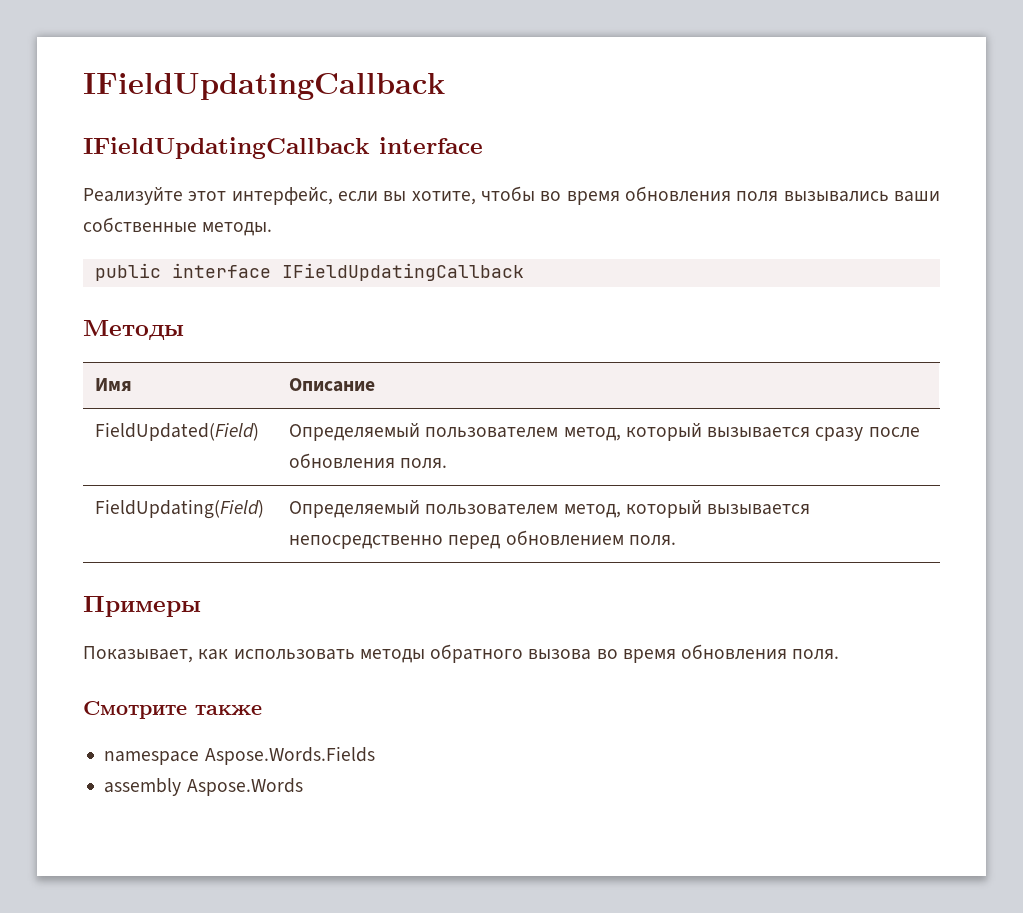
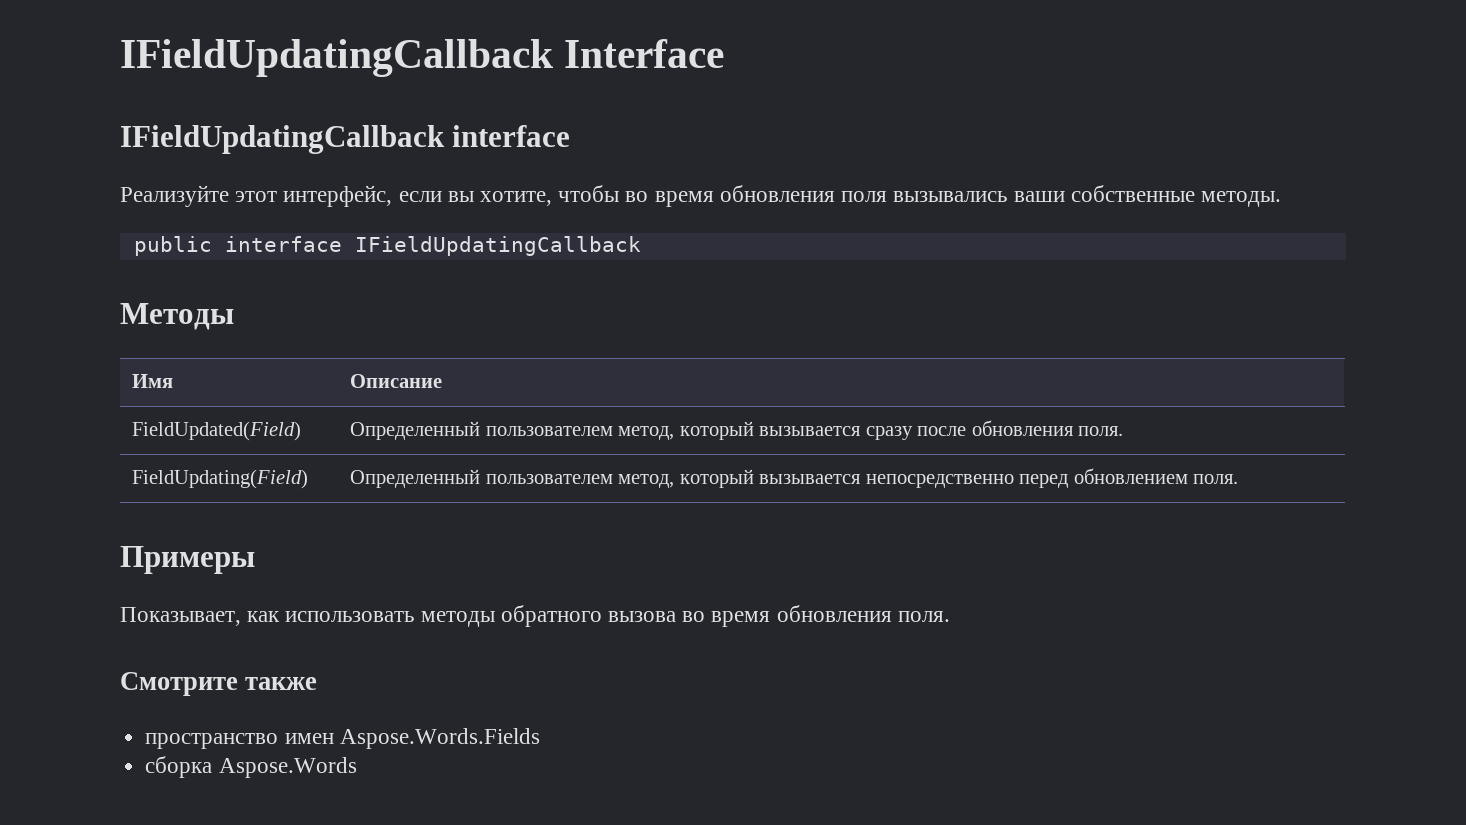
[83,73,445,100] IFieldUpdatingCallback -> [120,39,725,77] IFieldUpdatingCallback Interface
[289,422,421,441] Определяемый -> [349,421,480,440] Определенный
[289,499,421,518] Определяемый -> [349,469,480,488] Определенный
[104,751,200,765] namespace -> [145,733,334,749] пространство имен
[104,778,182,796] assembly -> [145,756,213,778] сборка

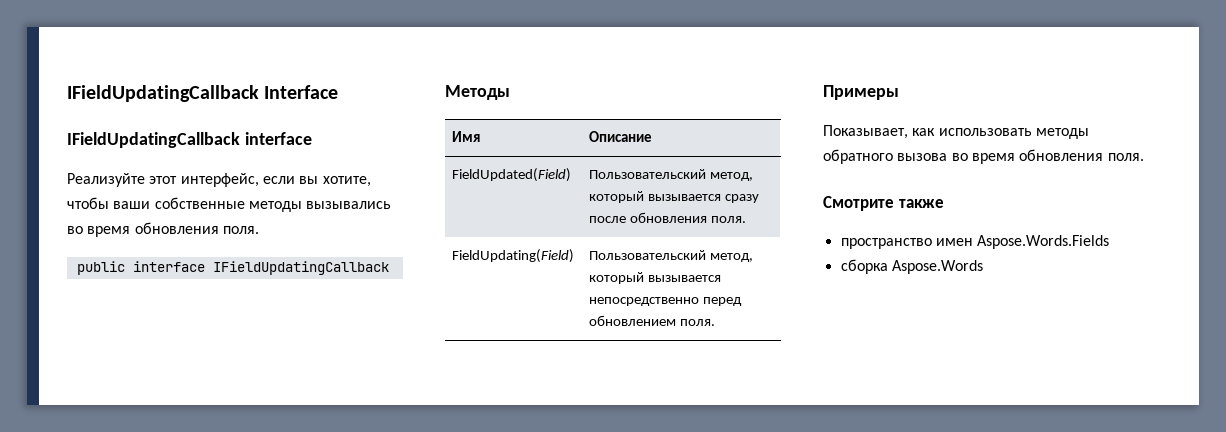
[625,185,1281,207] во время обновления поля вызывались ваши собственные методы. -> [113,197,392,212] [67,222,259,237] ваши собственные методы вызывались во время обновления поля.
[349,421,613,440] Определенный пользователем -> [589,169,707,179] Пользовательский
[349,469,613,488] Определенный пользователем -> [589,250,707,260] Пользовательский

